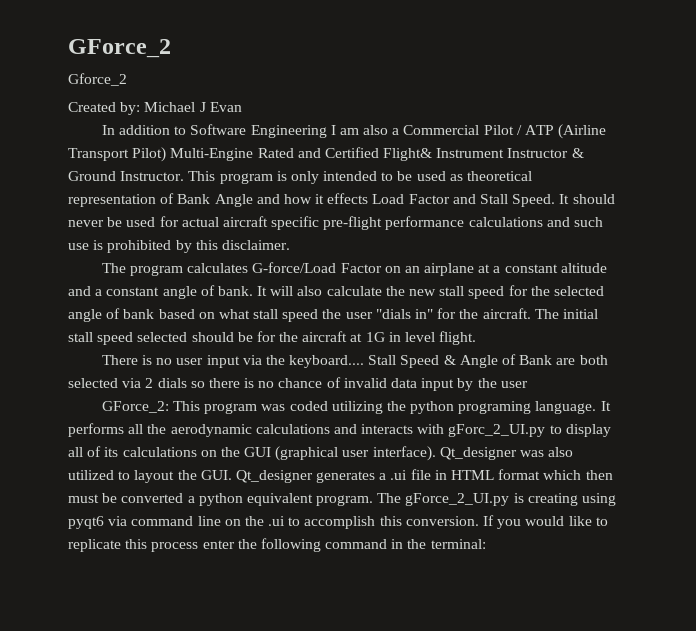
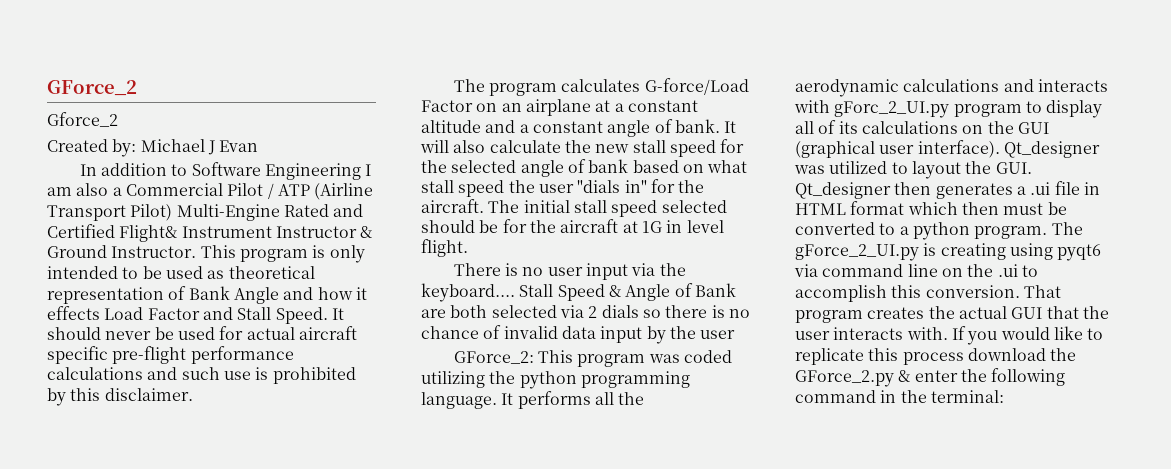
[458,401,532,414] programing -> [580,371,690,388] programming
(546, 430) none -> [953,104,1022,117] program
[548,447,574,457] also -> (825, 169) none
(313, 476) none -> [894,182,932,195] then
(184, 498) none -> [879,223,896,235] to
[246,493,313,506] equivalent -> (970, 231) none
(479, 521) none -> [1023,285,1061,298] [795,306,1109,323] [795,327,948,340] That program creates the actual GUI that the user interacts with.
(199, 547) none -> [967,348,1077,361] [795,370,911,387] download the GForce_2.py &

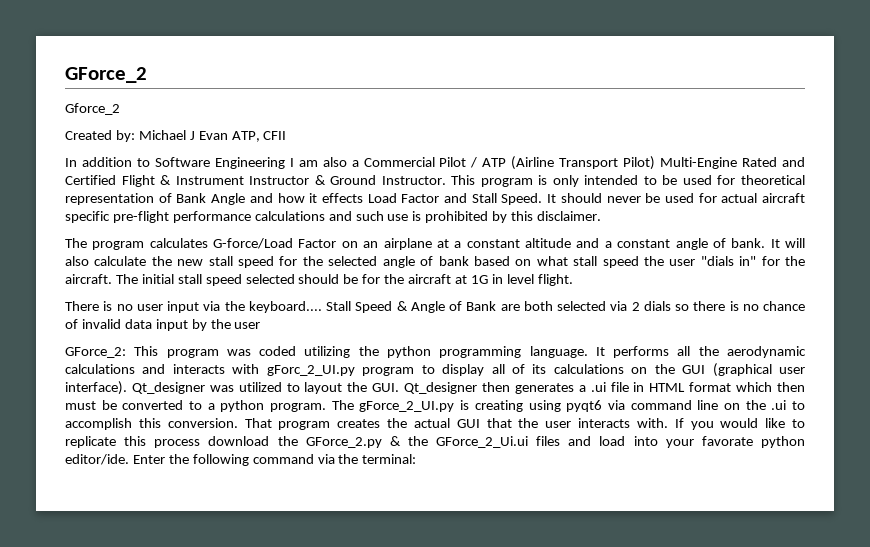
(259, 146) none -> [231,131,287,142] ATP, CFII
[119,225,178,242] Flight& -> [121,175,172,187] Flight &
[207,270,225,279] as -> [717,175,736,185] for
[914,370,958,382] enter -> [407,436,805,448] [65,454,165,465] the GForce_2_Ui.ui files and load into your favorate python editor/ide. Enter
[880,390,897,403] in -> [317,454,335,464] via

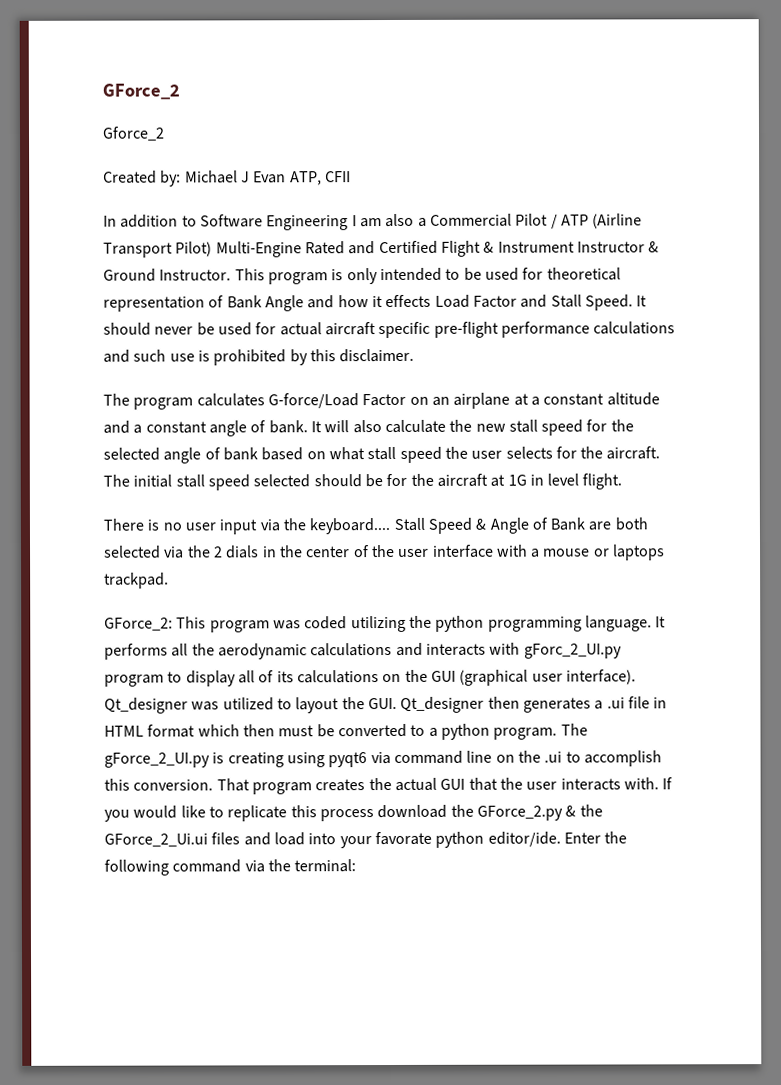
[700,256,757,266] "dials in" -> [505,446,553,459] selects
(628, 306) none -> [187,545,211,558] the
[675,301,805,311] [65,319,261,331] so there is no chance of invalid data input by the user -> [262,544,666,561] [104,572,169,589] in the center of the user interface with a mouse or laptops trackpad.

